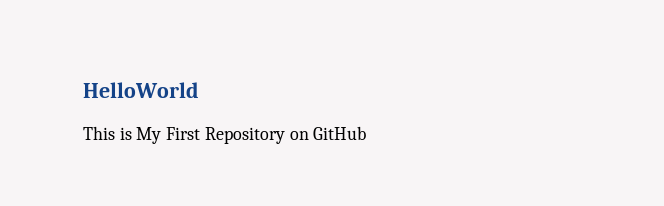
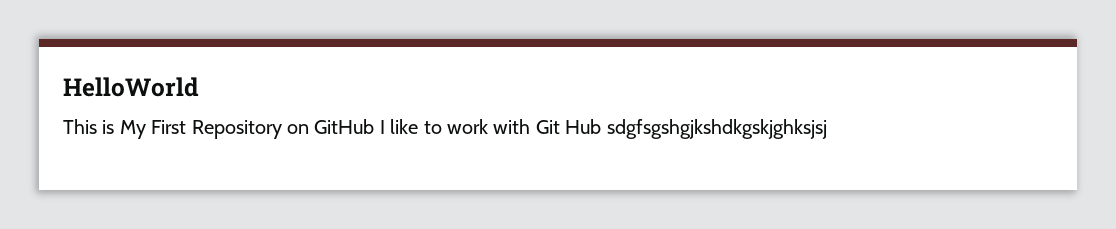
(367, 133) none -> [379,119,827,139] I like to work with Git Hub sdgfsgshgjkshdkgskjghksjsj

